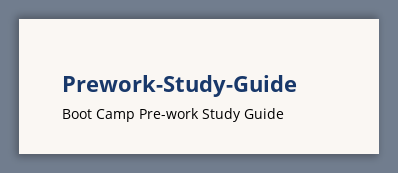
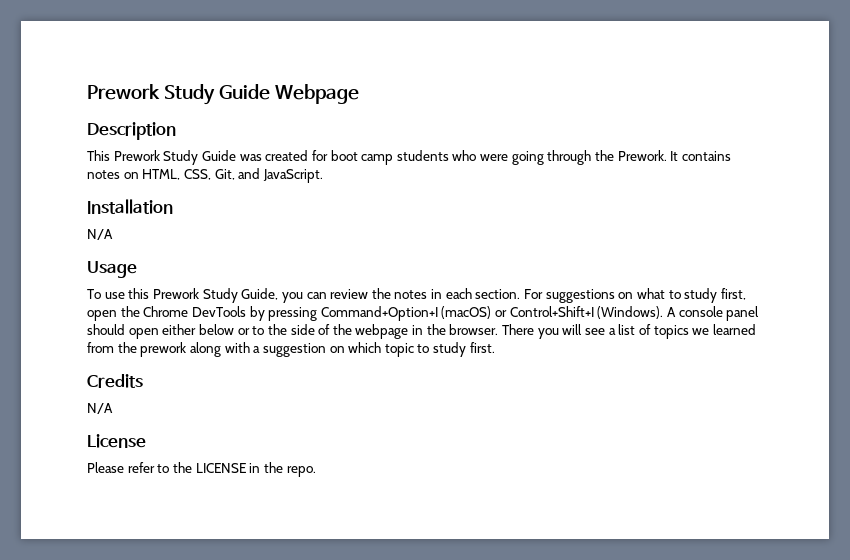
[62,75,297,97] [62,108,284,122] Prework-Study-Guide // Boot Camp Pre-work Study Guide -> [87,84,359,105] [87,122,176,140] [87,150,731,165] [87,168,323,183] [87,199,173,214] [87,229,113,240] [87,261,137,278] [87,288,746,303] [87,306,760,321] [87,324,756,339] [87,342,495,357] [87,374,143,388] [87,403,113,414] [87,434,146,448] [87,462,316,477] Prework Study Guide Webpage // Description // This Prework Study Guide was created for boot camp students who were going through the Prework. It contains notes on HTML, CSS, Git, and JavaScript. // Installation // N/A // Usage // To use this Prework Study Guide, you can review the notes in each section. For suggestions on what to study first, open the Chrome DevTools by pressing Command+Option+I (macOS) or Control+Shift+I (Windows). A console panel should open either below or to the side of the webpage in the browser. There you will see a list of topics we learned from the prework along with a suggestion on which topic to study first. // Credits // N/A // License // Please refer to the LICENSE in the repo.

